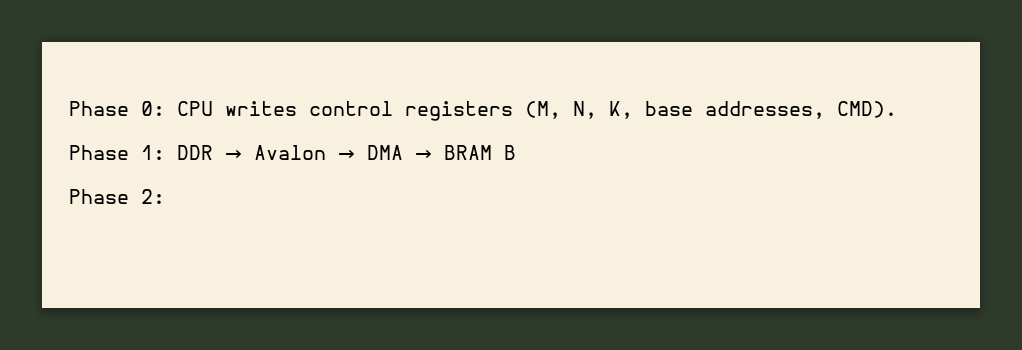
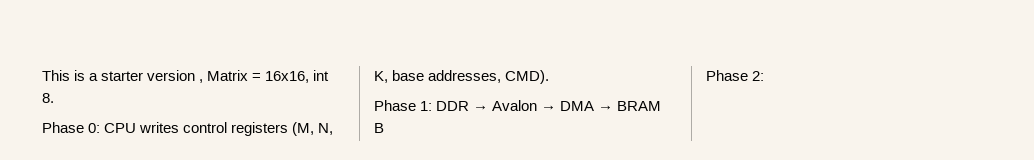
(69, 108) none -> [42,70,330,83] [42,93,54,103] This is a starter version , Matrix = 16x16, int 8. //

